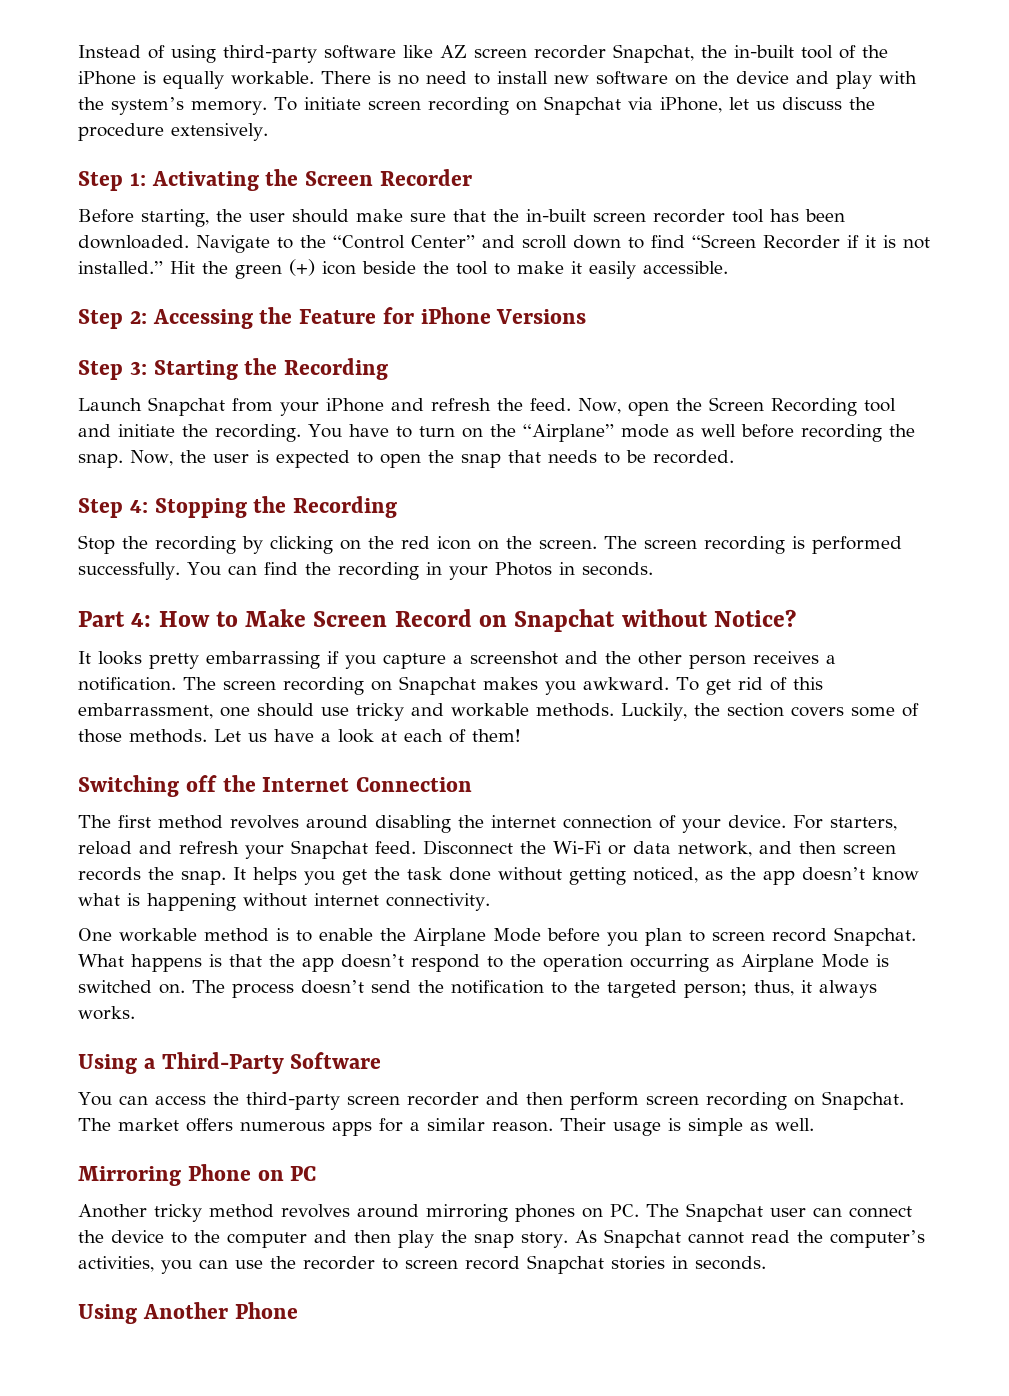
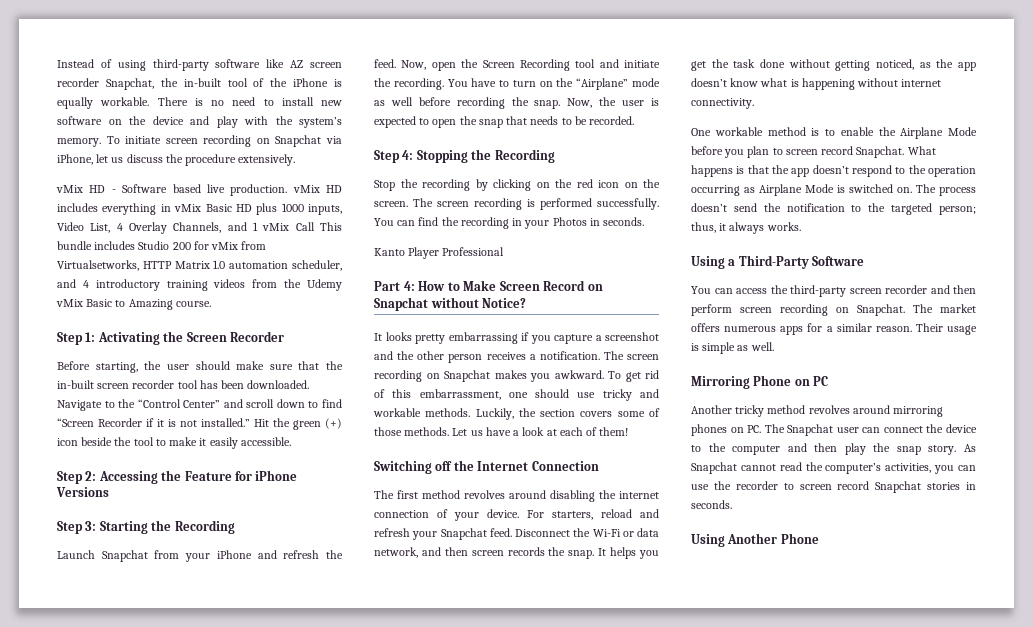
(268, 132) none -> [56,184,342,196] [57,203,342,215] [57,222,342,234] [57,241,267,250] [57,260,342,271] [57,279,342,291] [56,299,211,310] // vMix HD - Software based live production. vMix HD includes everything in vMix Basic HD plus 1000 inputs, Video List, 4 Overlay Channels, and 1 vMix Call This bundle includes Studio 200 for vMix from Virtualsetworks, HTTP Matrix 1.0 automation scheduler, and 4 introductory training videos from the Udemy vMix Basic to Amazing course.
(653, 569) none -> [374,247,505,259] // Kanto Player Professional

